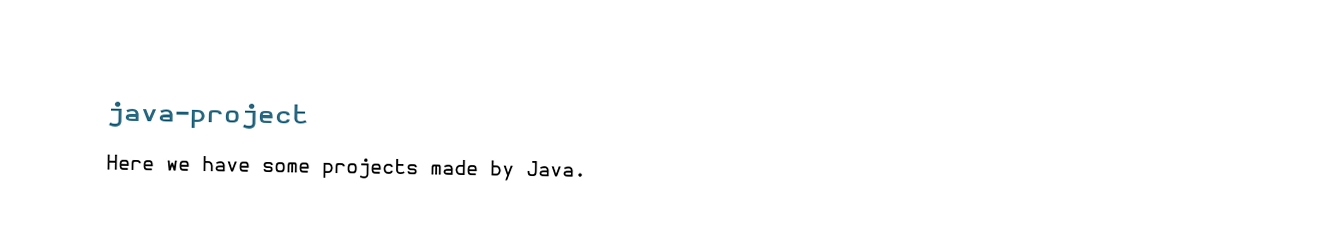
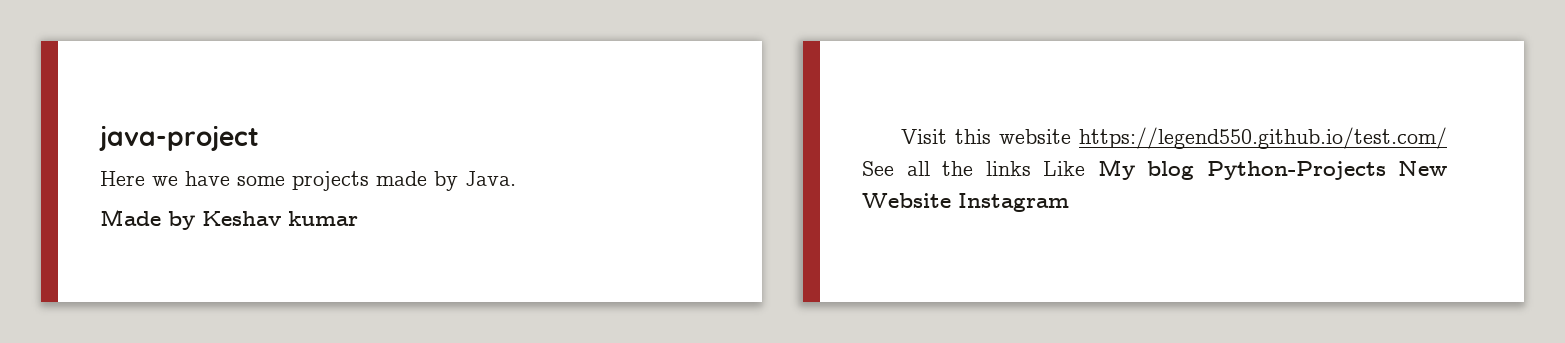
(587, 168) none -> [100,209,358,230] [901,127,1447,149] [862,159,1447,180] [862,193,1069,212] // Made by Keshav kumar // Visit this website https://legend550.github.io/test.com/ See all the links Like My blog Python-Projects New Website Instagram

